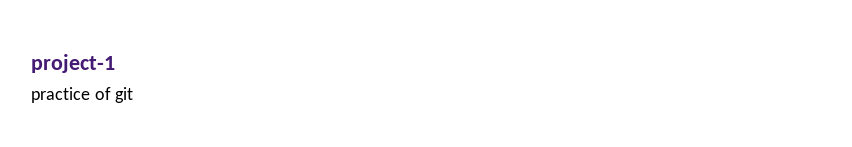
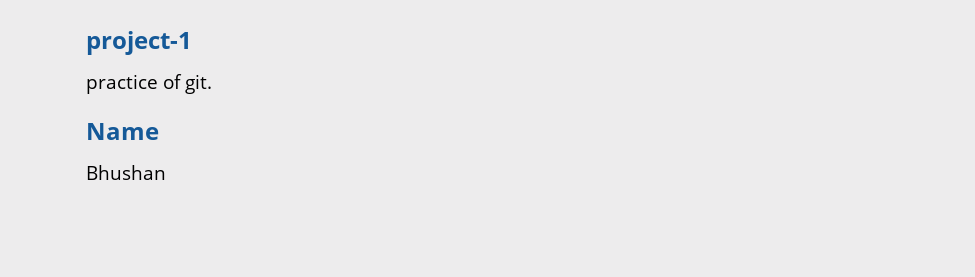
[115,87,134,103] git -> [185,74,212,94] [86,123,159,140] [86,165,166,180] git. // Name // Bhushan

